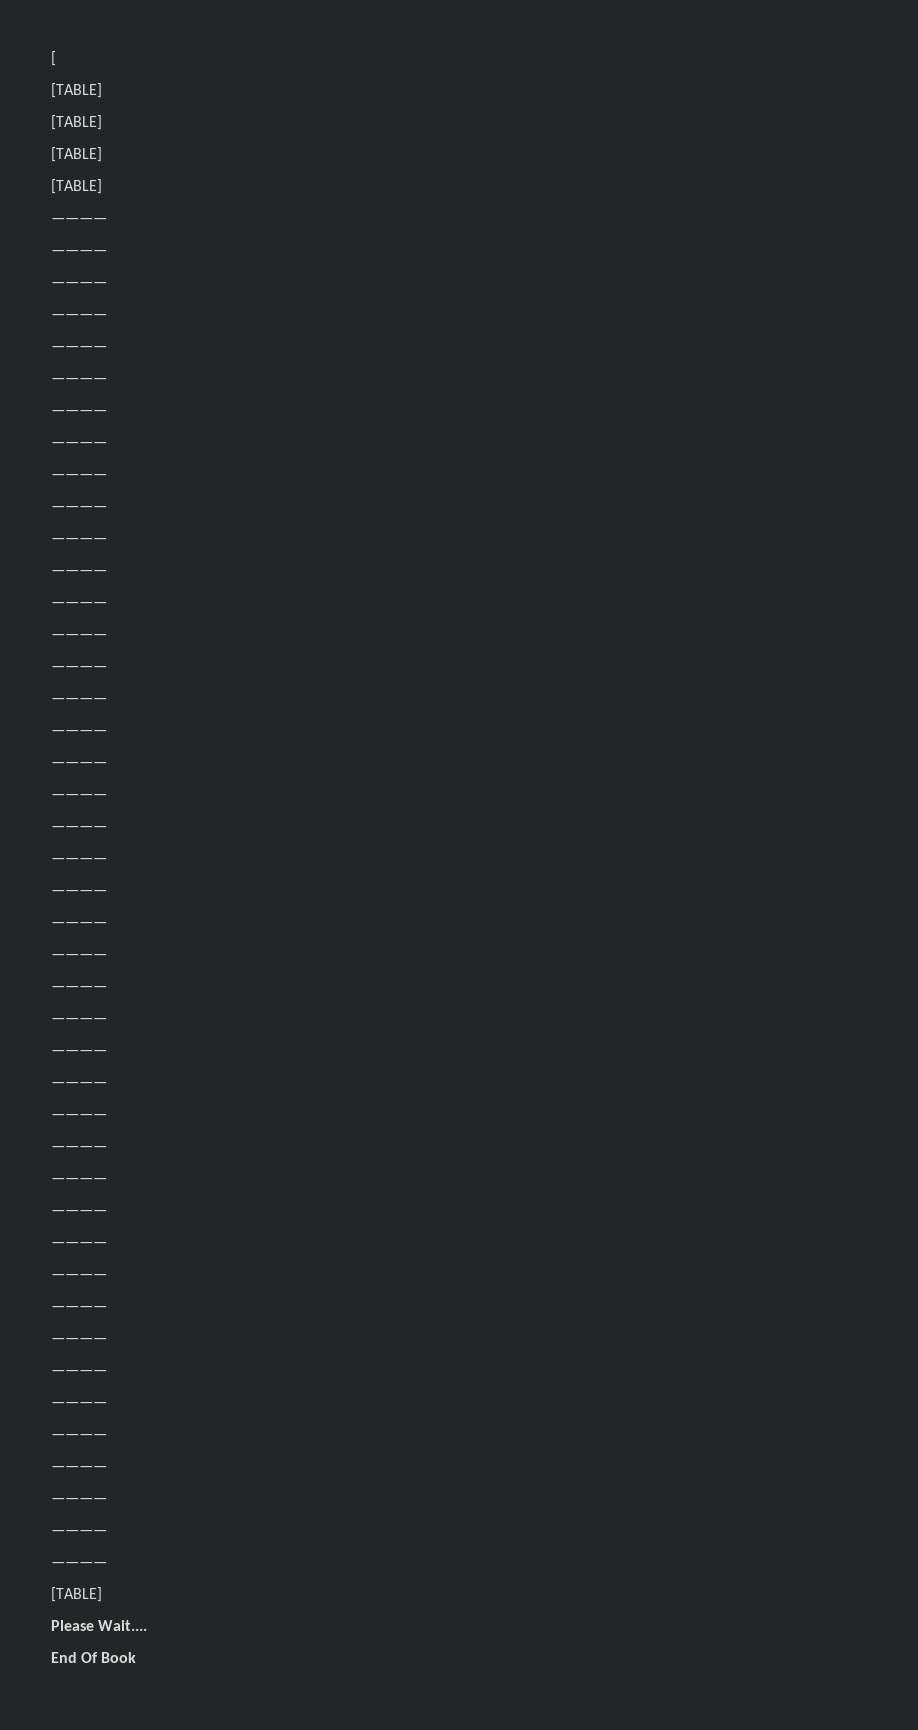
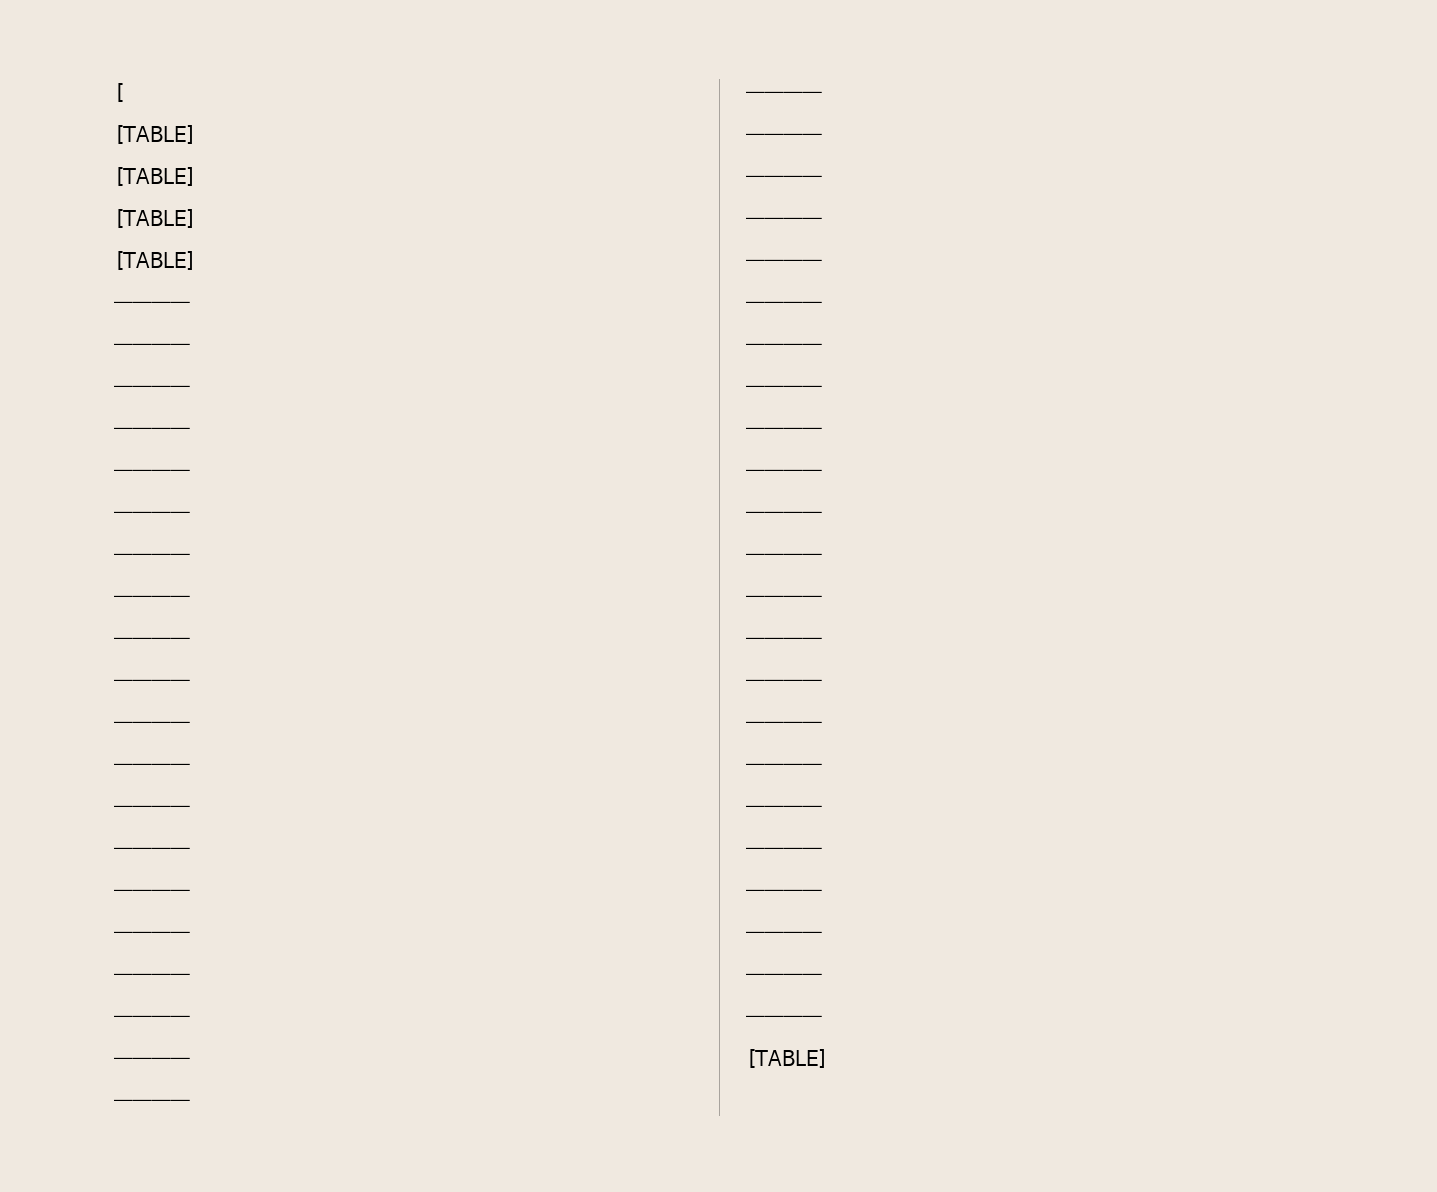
[51,1620,148,1631] [51,1652,137,1663] // Please Wait.... // End Of Book -> (828, 1058) none

